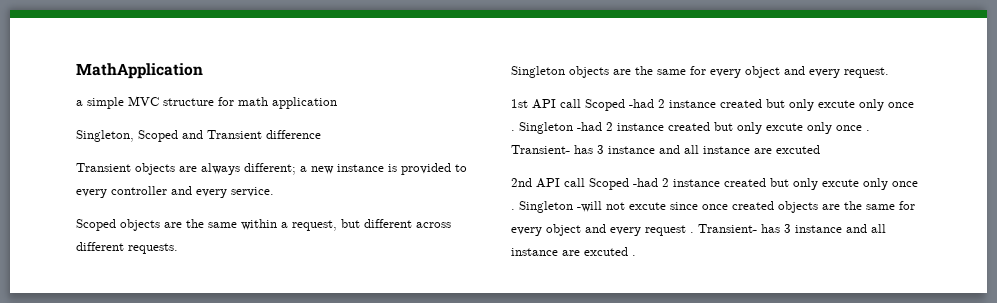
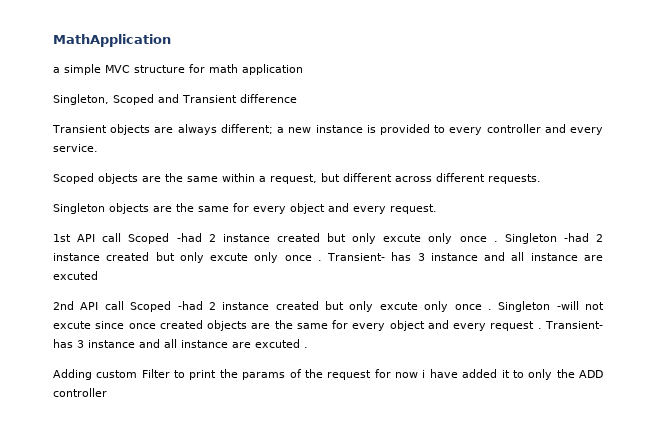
(636, 255) none -> [53,369,603,380] [53,388,107,397] // Adding custom Filter to print the params of the request for now i have added it to only the ADD controller

